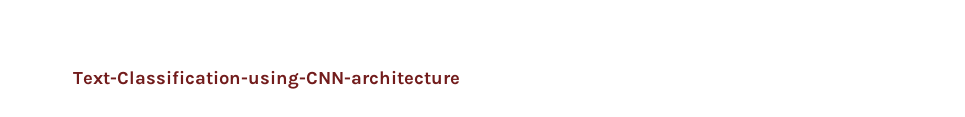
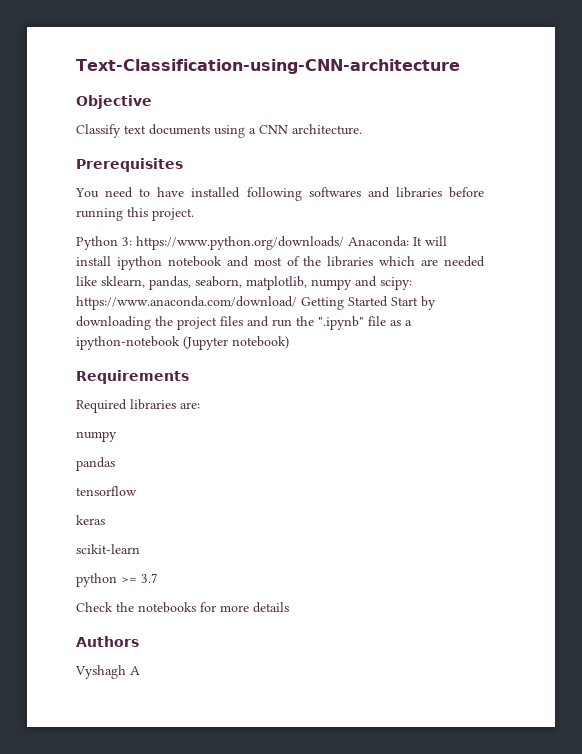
(460, 79) none -> [76,95,152,109] [76,124,362,138] [76,158,183,172] [75,187,484,201] [76,207,194,221] [76,236,447,250] [76,256,485,270] [76,276,412,290] [76,296,436,310] [76,316,412,330] [76,336,289,350] [76,370,189,384] [76,399,200,413] [76,431,117,442] [76,457,115,471] [76,486,137,496] [76,515,105,525] [76,544,140,554] [76,573,158,587] [76,602,289,613] [76,636,139,647] [75,665,140,679] // Objective // Classify text documents using a CNN architecture. // Prerequisites // You need to have installed following softwares and libraries before running this project. // Python 3: https://www.python.org/downloads/ Anaconda: It will install ipython notebook and most of the libraries which are needed like sklearn, pandas, seaborn, matplotlib, numpy and scipy: https://www.anaconda.com/download/ Getting Started Start by downloading the project files and run the ".ipynb" file as a ipython-notebook (Jupyter notebook) // Requirements // Required libraries are: // numpy // pandas // tensorflow // keras // scikit-learn // python >= 3.7 // Check the notebooks for more details // Authors // Vyshagh A

